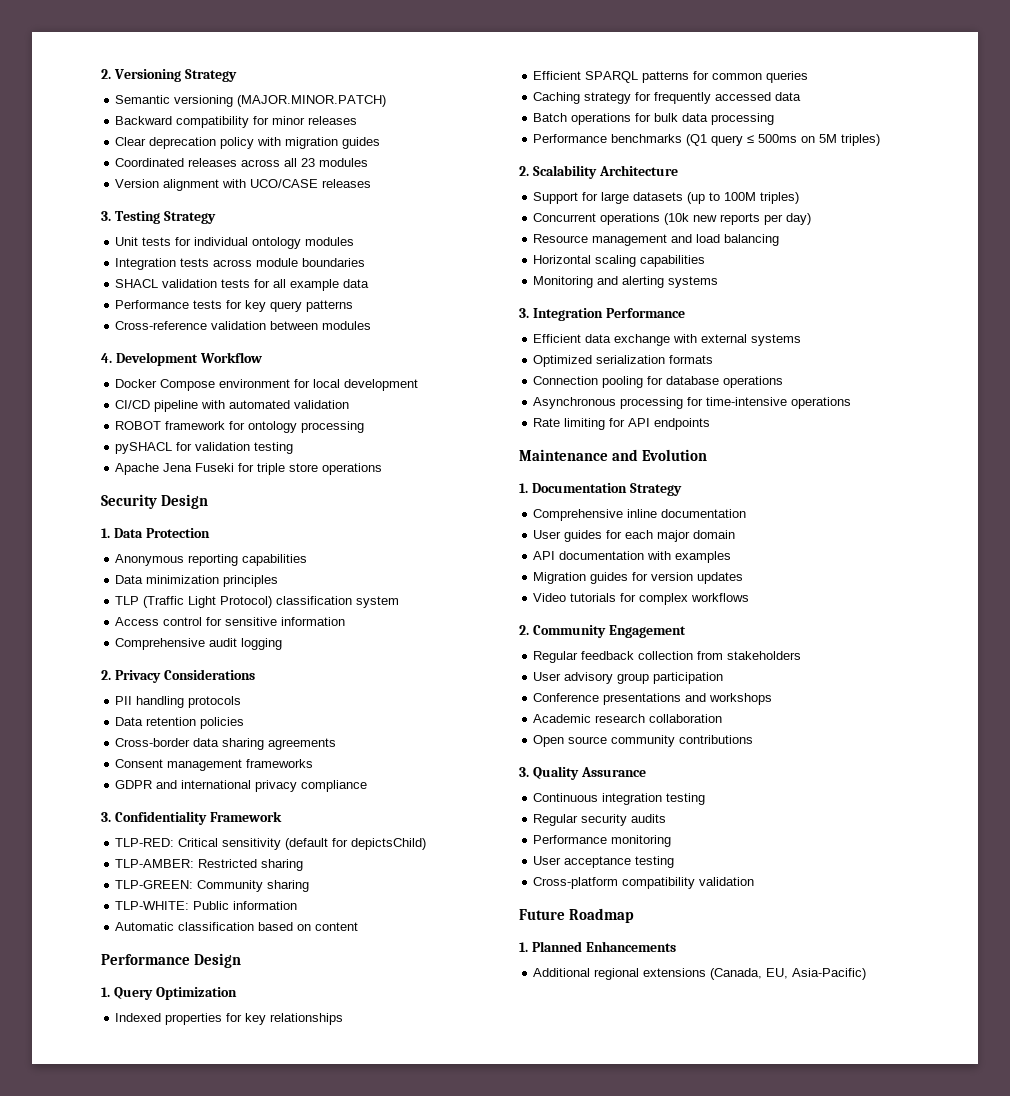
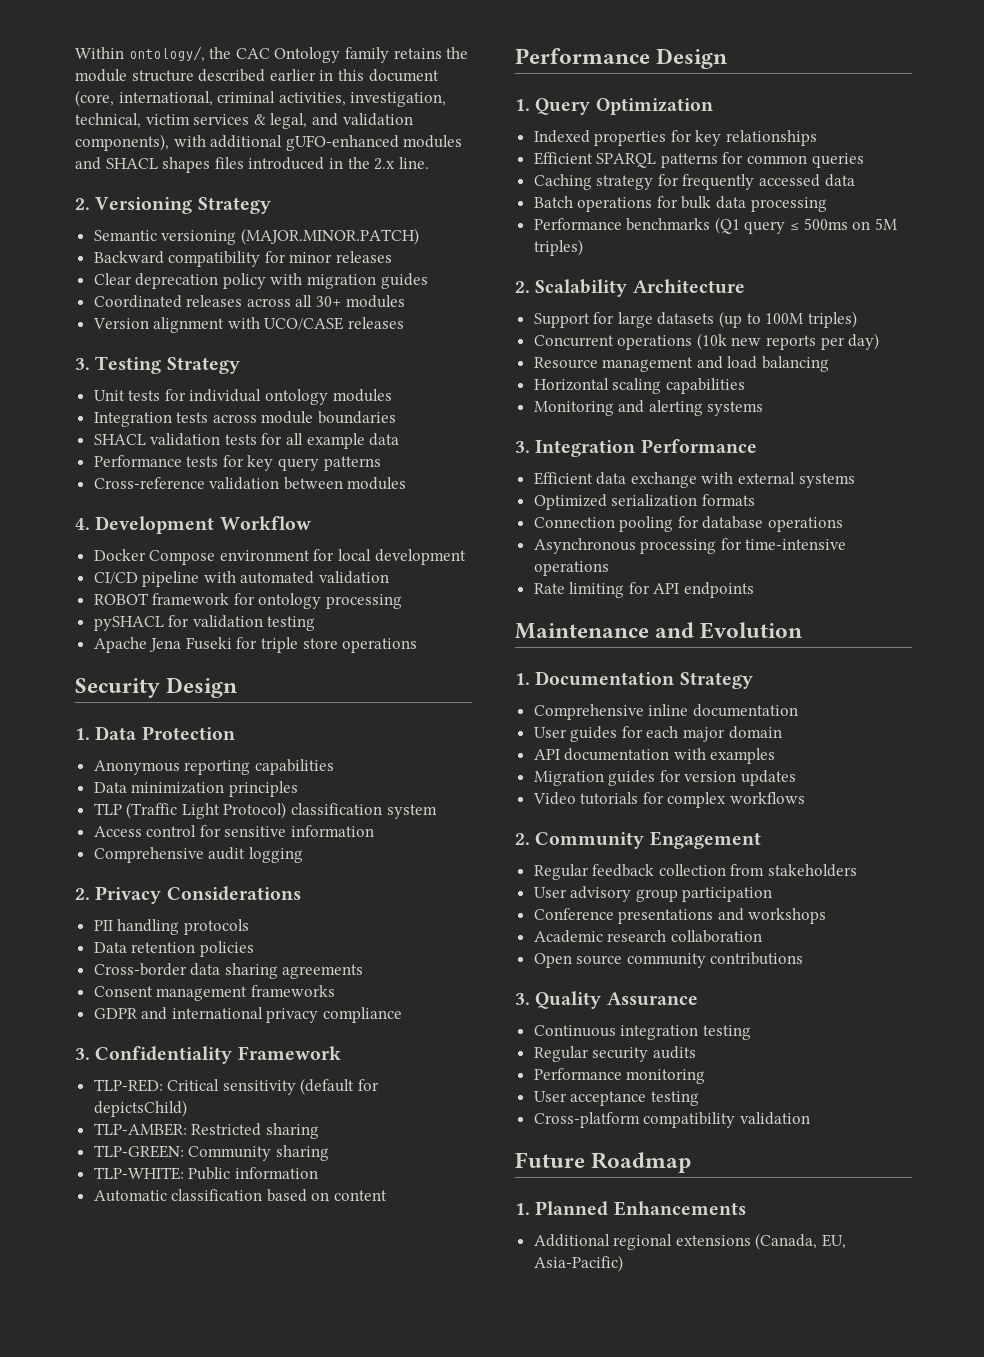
(101, 74) none -> [75,46,469,63] [75,69,439,82] [75,90,447,107] [75,113,413,129] [75,134,463,151] [75,157,429,173] Within ontology/, the CAC Ontology family retains the module structure described earlier in this document (core, international, criminal activities, investigation, technical, victim services & legal, and validation components), with additional gUFO-enhanced modules and SHACL shapes files introduced in the 2.x line. //
[301,158,316,167] 23 -> [316,296,342,307] 30+

